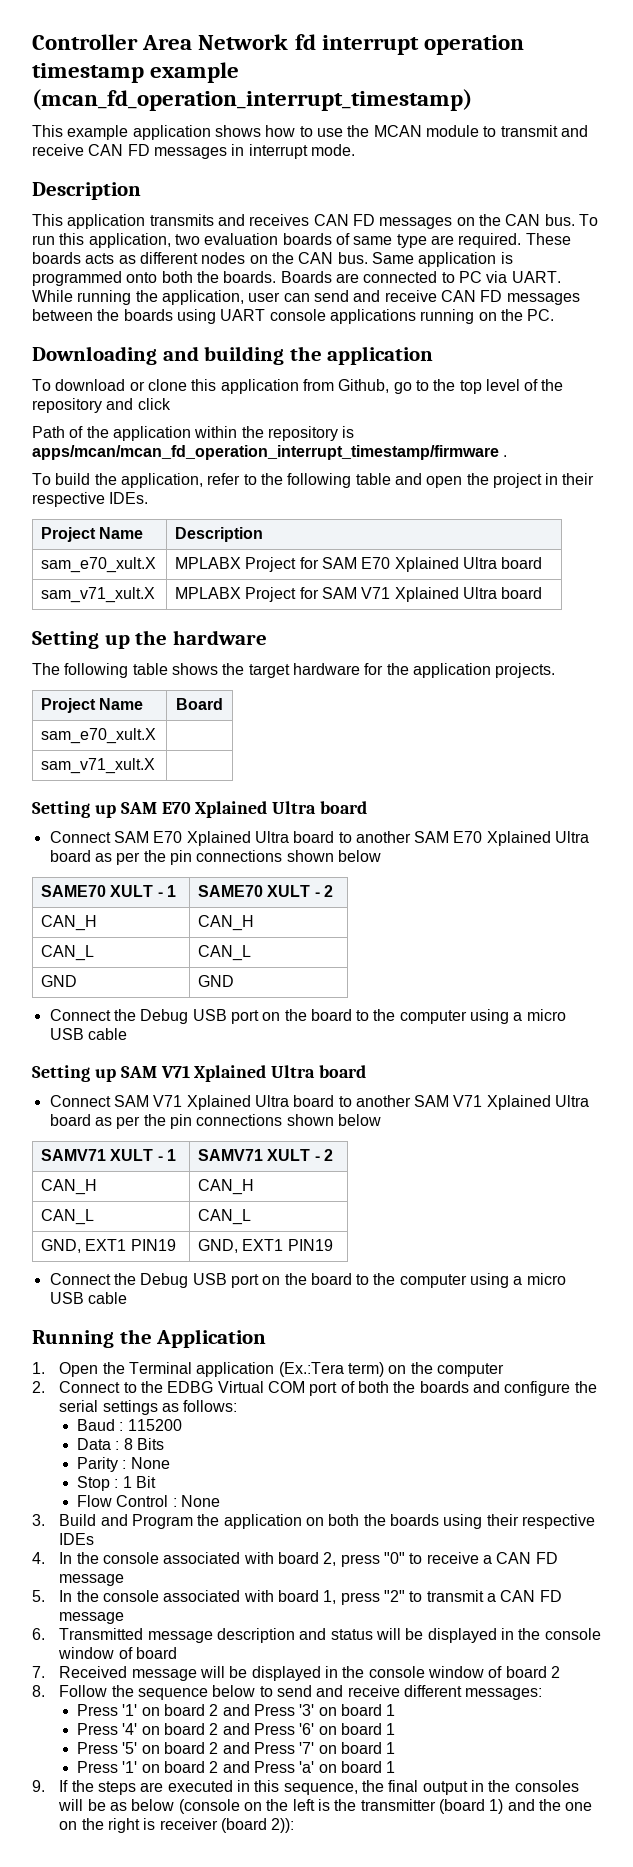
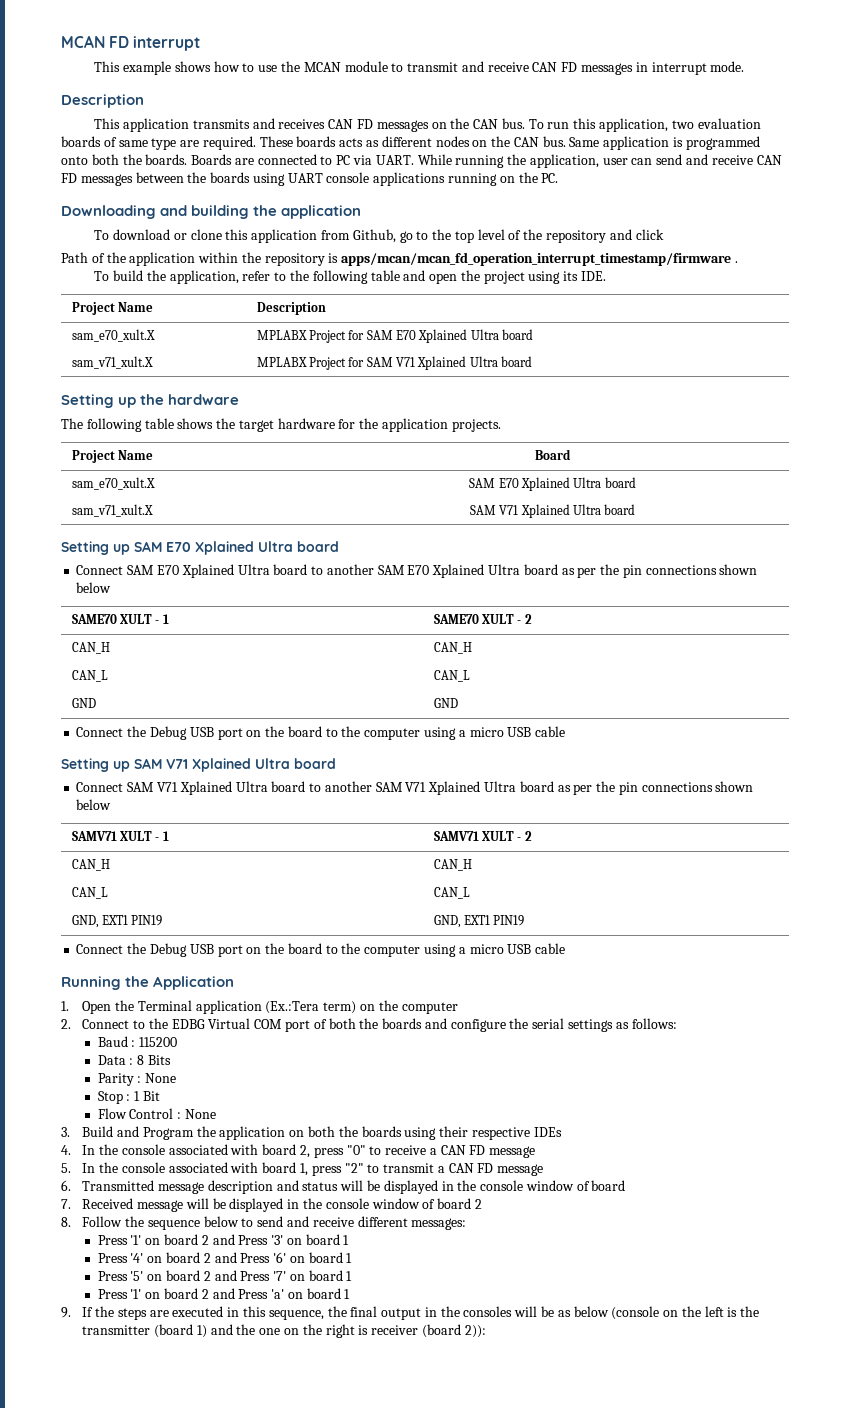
[32,34,525,55] [32,62,240,83] [32,89,472,111] Controller Area Network fd interrupt operation timestamp example (mcan_fd_operation_interrupt_timestamp) -> [61,35,201,51] MCAN FD interrupt
[132,125,211,140] application -> (172, 68) none
[545,473,595,485] [32,492,149,507] in their respective IDEs. -> [528,271,606,284] using its IDE.
[41,758,156,774] // sam_v71_xult.X | -> [469,477,636,491] [71,504,153,517] [469,504,636,518] SAM E70 Xplained Ultra board // sam_v71_xult.X | SAM V71 Xplained Ultra board

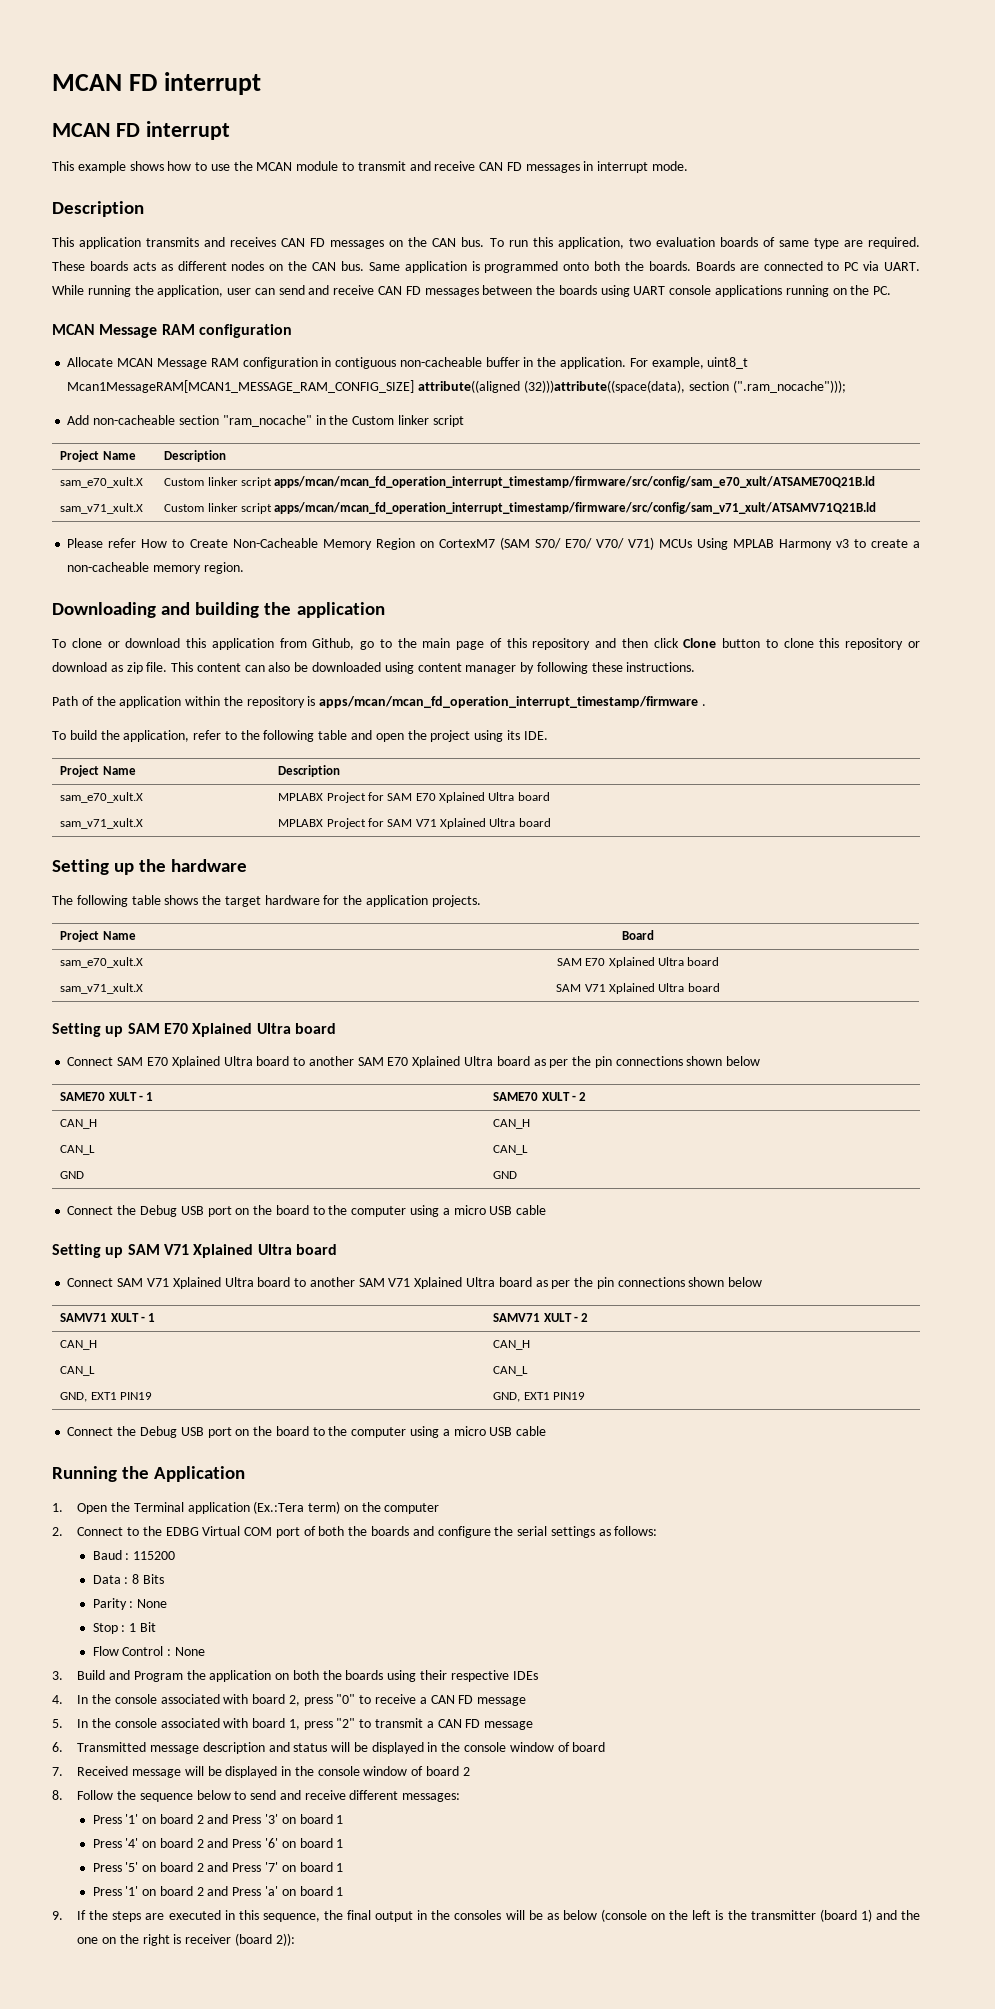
[61,35,201,51] MCAN FD interrupt -> [52,72,261,95] [52,121,230,140] MCAN FD interrupt // MCAN FD interrupt
(559, 178) none -> [52,324,292,338] [67,357,749,369] [67,380,846,393] [67,415,464,427] [60,450,136,462] [164,450,227,462] [60,477,144,488] [164,476,876,488] [60,503,144,514] [164,502,877,514] [67,537,920,550] [67,562,244,574] // MCAN Message RAM configuration // Allocate MCAN Message RAM configuration in contiguous non-cacheable buffer in the application. For example, uint8_t Mcan1MessageRAM[MCAN1_MESSAGE_RAM_CONFIG_SIZE] attribute((aligned (32)))attribute((space(data), section (".ram_nocache"))); // Add non-cacheable section "ram_nocache" in the Custom linker script // Project Name | Description // sam_e70_xult.X | Custom linker script apps/mcan/mcan_fd_operation_interrupt_timestamp/firmware/src/config/sam_e70_xult/ATSAME70Q21B.ld // sam_v71_xult.X | Custom linker script apps/mcan/mcan_fd_operation_interrupt_timestamp/firmware/src/config/sam_v71_xult/ATSAMV71Q21B.ld // Please refer How to Create Non-Cacheable Memory Region on CortexM7 (SAM S70/ E70/ V70/ V71) MCUs Using MPLAB Harmony v3 to create a non-cacheable memory region.
[113,229,222,240] download or clone -> [71,638,181,648] clone or download
[454,229,543,243] top level of the -> [422,638,527,650] main page of this
(632, 234) none -> [621,638,648,648] then
(664, 234) none -> [683,638,920,650] [52,662,696,674] Clone button to clone this repository or download as zip file. This content can also be downloaded using content manager by following these instructions.

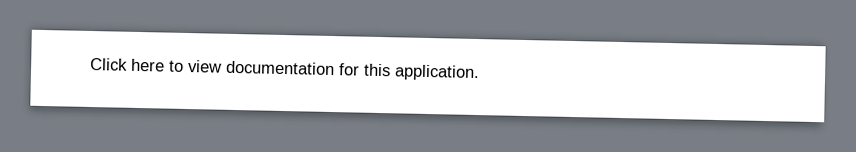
[52,72,261,95] [52,121,230,140] [52,161,689,173] [52,201,144,217] [52,237,920,249] [52,261,920,273] [52,285,892,297] [52,324,292,338] [67,357,749,369] [67,380,846,393] [67,415,464,427] [60,450,136,462] [164,450,227,462] [60,477,144,488] [164,476,876,488] [60,503,144,514] [164,502,877,514] [67,537,920,550] [67,562,244,574] [52,602,385,618] [52,638,920,650] [52,662,696,674] [52,696,707,708] [52,730,548,742] [60,765,136,777] [278,765,341,777] [60,792,144,803] [278,792,550,803] [60,818,144,829] [278,818,551,829] [52,859,248,875] [52,895,481,907] [60,930,136,942] [622,930,654,940] [60,957,144,968] [556,957,720,968] [60,983,144,994] [556,983,720,994] [52,1023,336,1037] [67,1056,761,1068] [60,1092,154,1101] [493,1092,587,1101] [60,1119,98,1129] [493,1119,531,1129] [60,1145,96,1155] [493,1145,529,1155] [60,1171,85,1179] [493,1171,518,1179] [67,1205,547,1217] [52,1244,337,1258] [67,1277,763,1289] [60,1313,156,1322] [493,1313,589,1322] [60,1340,98,1350] [493,1340,531,1350] [60,1366,96,1376] [493,1366,529,1376] [60,1392,152,1402] [493,1392,585,1402] [67,1426,547,1438] [52,1466,246,1482] [52,1501,440,1514] [52,1526,658,1538] [92,1550,176,1560] [92,1574,164,1584] [92,1598,168,1610] [92,1622,156,1634] [92,1646,205,1656] [52,1670,538,1682] [52,1694,527,1706] [52,1718,534,1730] [52,1742,606,1754] [52,1766,470,1778] [52,1790,461,1802] [92,1814,344,1824] [92,1838,344,1848] [92,1862,344,1872] [92,1886,344,1896] [52,1909,920,1922] [77,1933,295,1946] MCAN FD interrupt // MCAN FD interrupt // This example shows how to use the MCAN module to transmit and receive CAN FD messages in interrupt mode. // Description // This application transmits and receives CAN FD messages on the CAN bus. To run this application, two evaluation boards of same type are required. These boards acts as different nodes on the CAN bus. Same application is programmed onto both the boards. Boards are connected to PC via UART. While running the application, user can send and receive CAN FD messages between the boards using UART console applications running on the PC. // MCAN Message RAM configuration // Allocate MCAN Message RAM configuration in contiguous non-cacheable buffer in the application. For example, uint8_t Mcan1MessageRAM[MCAN1_MESSAGE_RAM_CONFIG_SIZE] attribute((aligned (32)))attribute((space(data), section (".ram_nocache"))); // Add non-cacheable section "ram_nocache" in the Custom linker script // Project Name | Description // sam_e70_xult.X | Custom linker script apps/mcan/mcan_fd_operation_interrupt_timestamp/firmware/src/config/sam_e70_xult/ATSAME70Q21B.ld // sam_v71_xult.X | Custom linker script apps/mcan/mcan_fd_operation_interrupt_timestamp/firmware/src/config/sam_v71_xult/ATSAMV71Q21B.ld // Please refer How to Create Non-Cacheable Memory Region on CortexM7 (SAM S70/ E70/ V70/ V71) MCUs Using MPLAB Harmony v3 to create a non-cacheable memory region. // Downloading and building the application // To clone or download this application from Github, go to the main page of this repository and then click Clone button to clone this repository or download as zip file. This content can also be downloaded using content manager by following these instructions. // Path of the application within the repository is apps/mcan/mcan_fd_operation_interrupt_timestamp/firmware . // To build the application, refer to the following table and open the project using its IDE. // Project Name | Description // sam_e70_xult.X | MPLABX Project for SAM E70 Xplained Ultra board // sam_v71_xult.X | MPLABX Project for SAM V71 Xplained Ultra board // Setting up the hardware // The following table shows the target hardware for the application projects. // Project Name | Board // sam_e70_xult.X | SAM E70 Xplained Ultra board // sam_v71_xult.X | SAM V71 Xplained Ultra board // Setting up SAM E70 Xplained Ultra board // Connect SAM E70 Xplained Ultra board to another SAM E70 Xplained Ultra board as per the pin connections shown below // SAME70 XULT - 1 | SAME70 XULT - 2 // CAN_H | CAN_H // CAN_L | CAN_L // GND | GND // Connect the Debug USB port on the board to the computer using a micro USB cable // Setting up SAM V71 Xplained Ultra board // Connect SAM V71 Xplained Ultra board to another SAM V71 Xplained Ultra board as per the pin connections shown below // SAMV71 XULT - 1 | SAMV71 XULT - 2 // CAN_H | CAN_H // CAN_L | CAN_L // GND, EXT1 PIN19 | GND, EXT1 PIN19 // Connect the Debug USB port on the board to the computer using a micro USB cable // Running the Application // 1. Open the Terminal application (Ex.:Tera term) on the computer // 2. Connect to the EDBG Virtual COM port of both the boards and configure the serial settings as follows: // Baud : 115200 // Data : 8 Bits // Parity : None // Stop : 1 Bit // Flow Control : None // 3. Build and Program the application on both the boards using their respective IDEs // 4. In the console associated with board 2, press "0" to receive a CAN FD message // 5. In the console associated with board 1, press "2" to transmit a CAN FD message // 6. Transmitted message description and status will be displayed in the console window of board // 7. Received message will be displayed in the console window of board 2 // 8. Follow the sequence below to send and receive different messages: // Press '1' on board 2 and Press '3' on board 1 // Press '4' on board 2 and Press '6' on board 1 // Press '5' on board 2 and Press '7' on board 1 // Press '1' on board 2 and Press 'a' on board 1 // 9. If the steps are executed in this sequence, the final output in the consoles will be as below (console on the left is the transmitter (board 1) and the one on the right is receiver (board 2)): -> [90,57,480,82] Click here to view documentation for this application.

